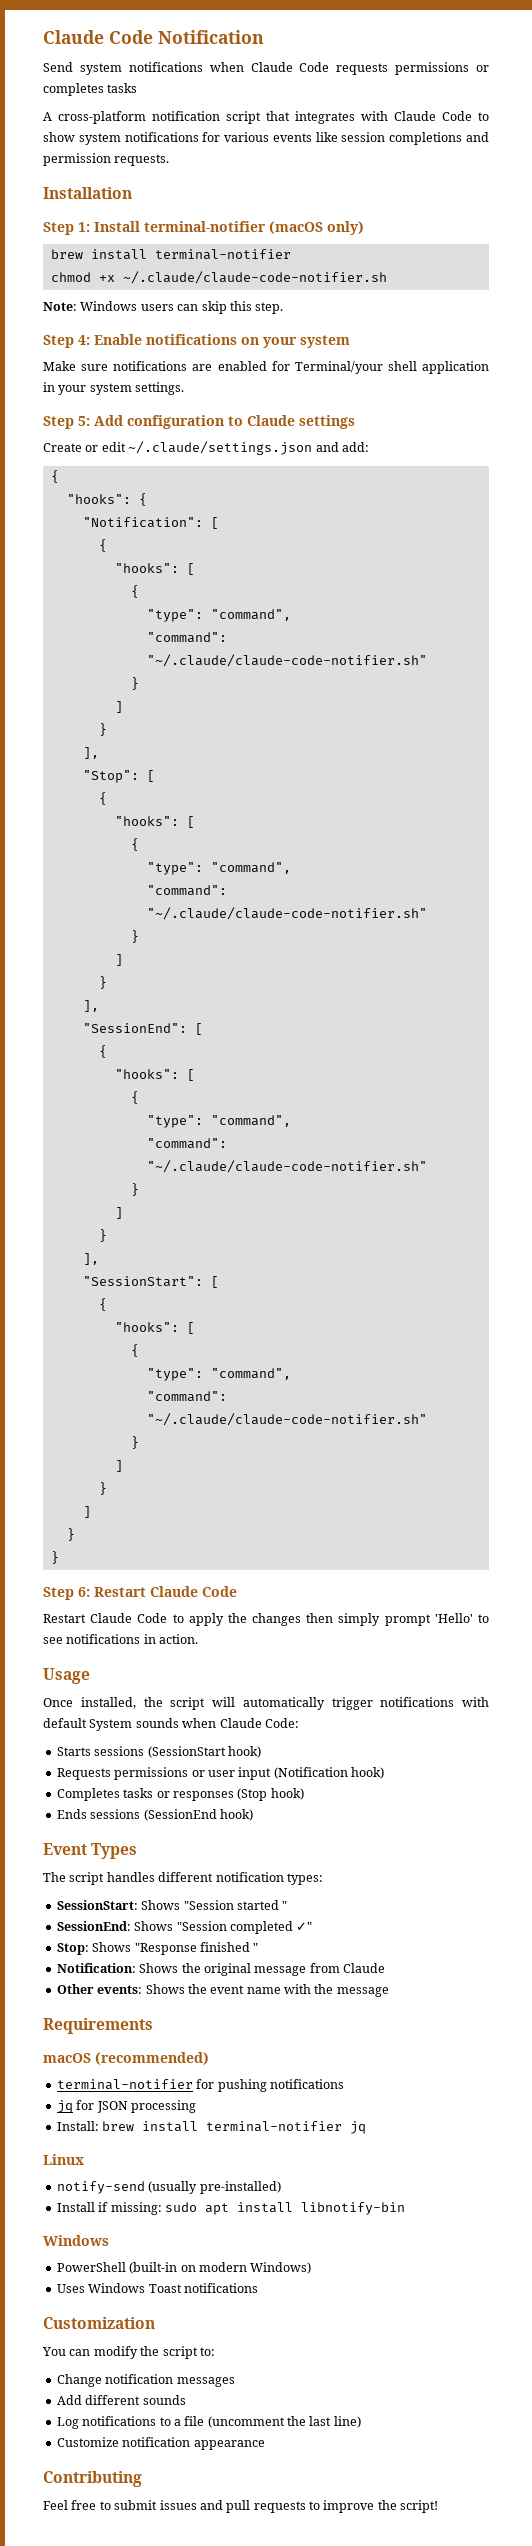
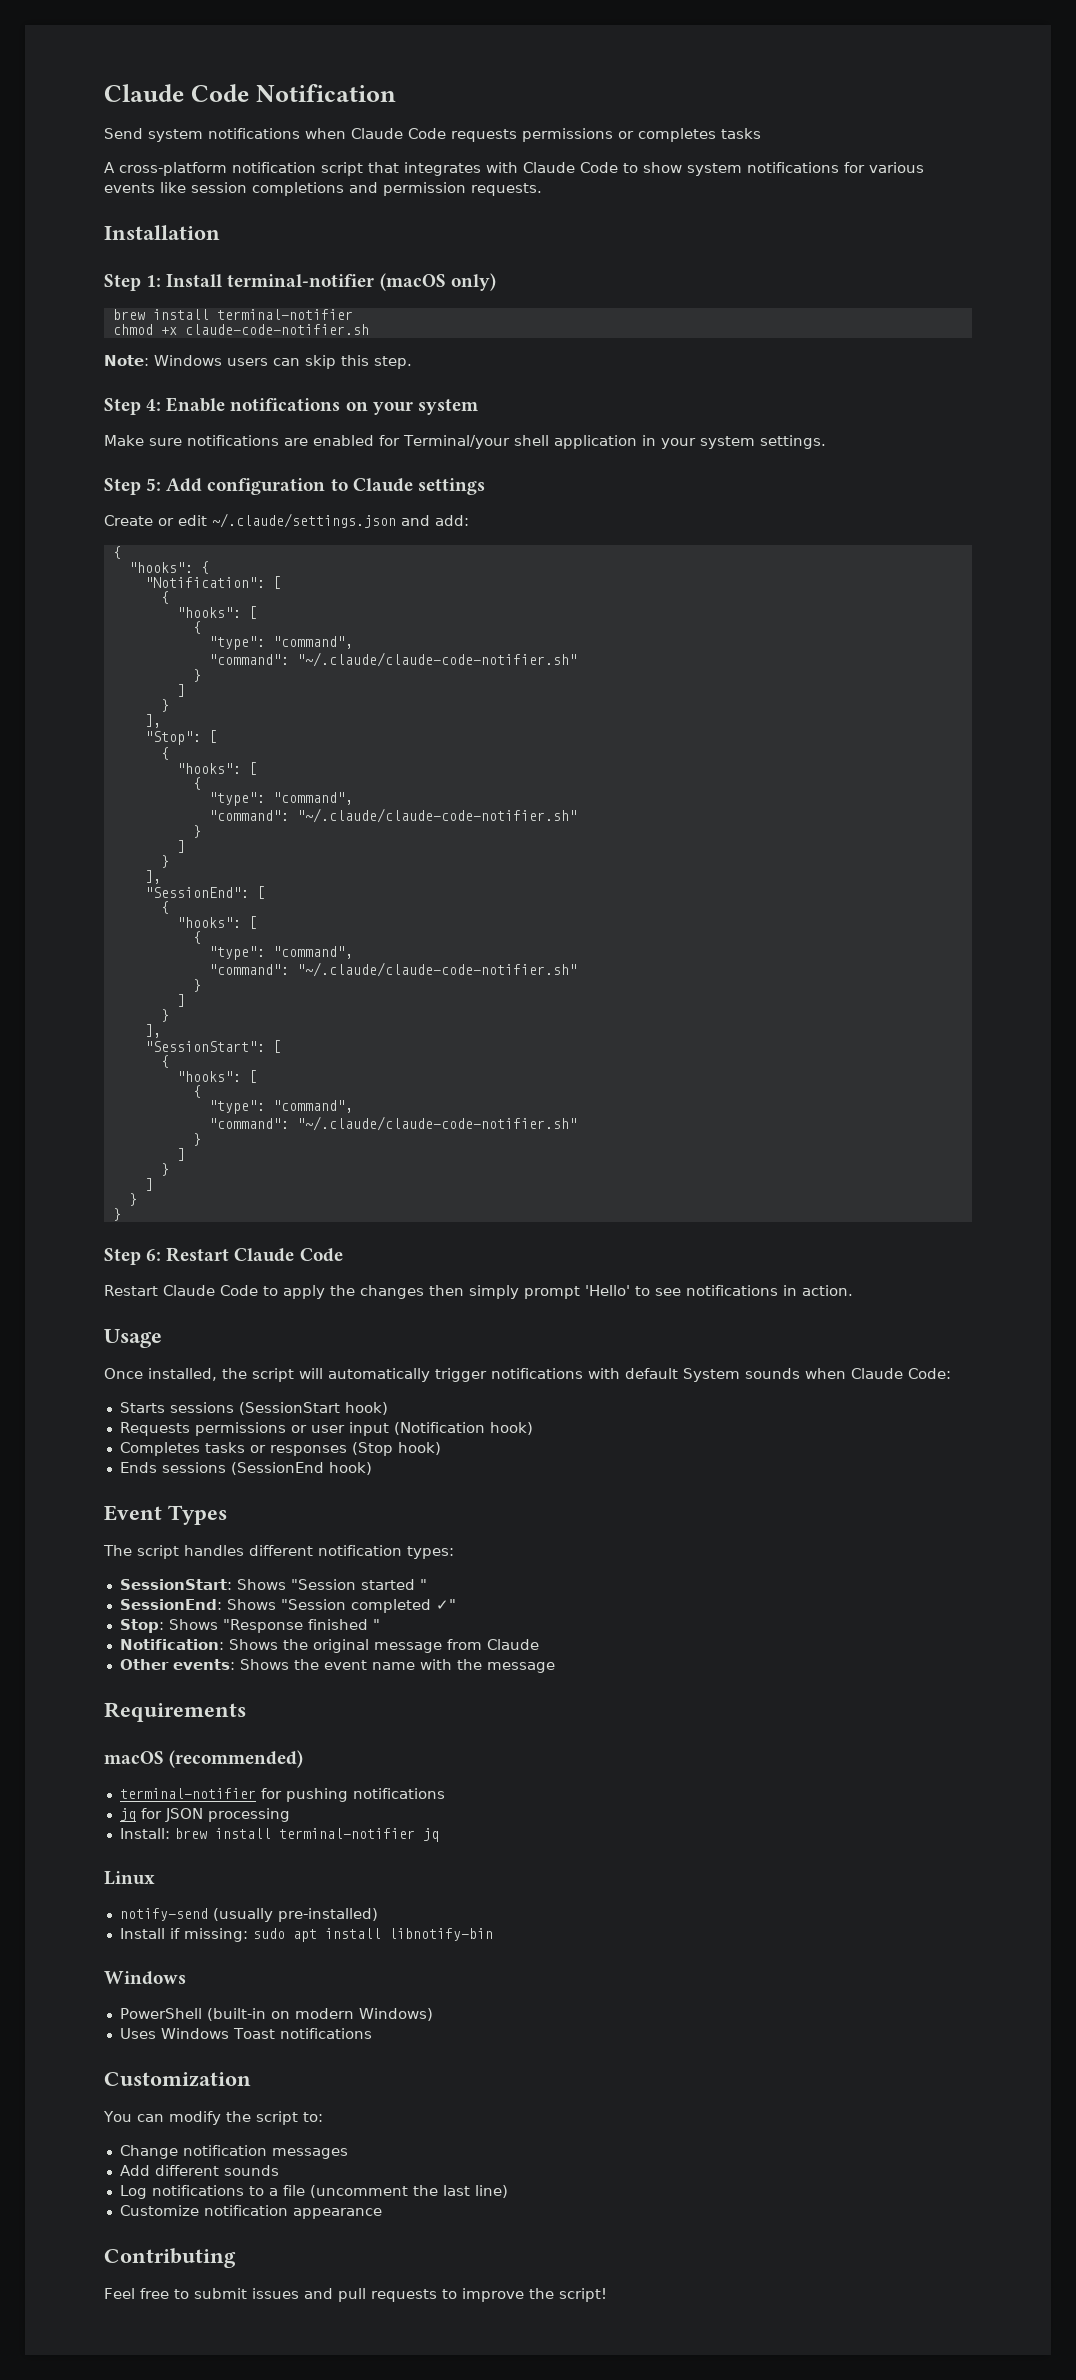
[122,271,387,284] ~/.claude/claude-code-notifier.sh -> [184,324,369,335] claude-code-notifier.sh

